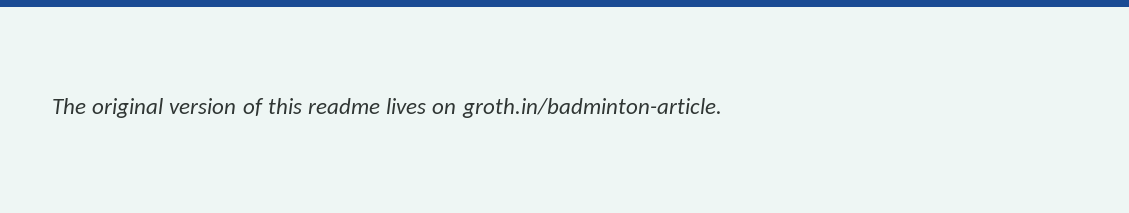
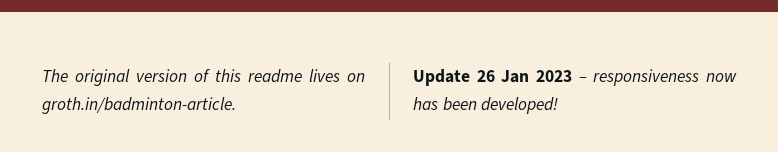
(722, 108) none -> [413,69,737,86] [413,97,559,114] // Update 26 Jan 2023 – responsiveness now has been developed!

